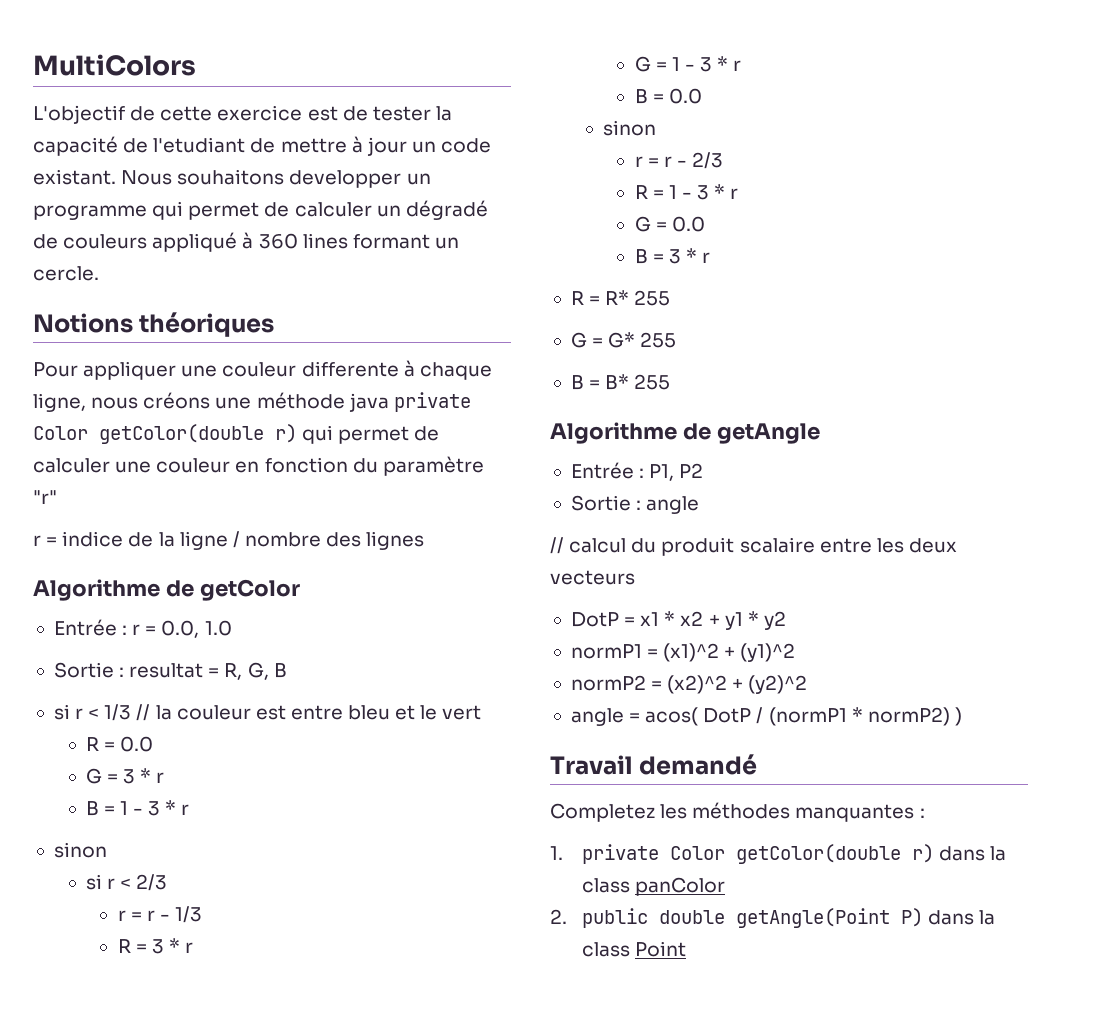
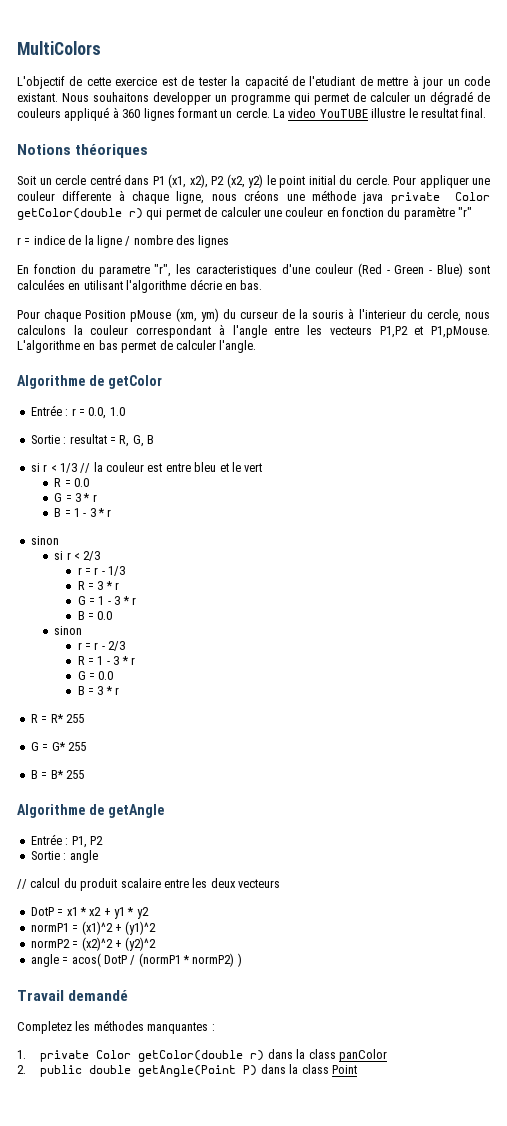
[302,233,348,249] lines -> [143,108,175,121] lignes
[33,312,275,337] // Notions théoriques // -> [273,108,487,118] [17,144,149,158] [17,174,390,188] La video YouTUBE illustre le resultat final. // Notions théoriques // Soit un cercle centré dans P1 (x1, x2), P2 (x2, y2) le point initial du cercle.
(425, 540) none -> [17,263,490,277] [17,279,263,293] [17,308,490,322] [17,324,491,338] [17,340,257,353] // En fonction du parametre "r", les caracteristiques d'une couleur (Red - Green - Blue) sont calculées en utilisant l'algorithme décrie en bas. // Pour chaque Position pMouse (xm, ym) du curseur de la souris à l'interieur du cercle, nous calculons la couleur correspondant à l'angle entre les vecteurs P1,P2 et P1,pMouse. L'algorithme en bas permet de calculer l'angle.

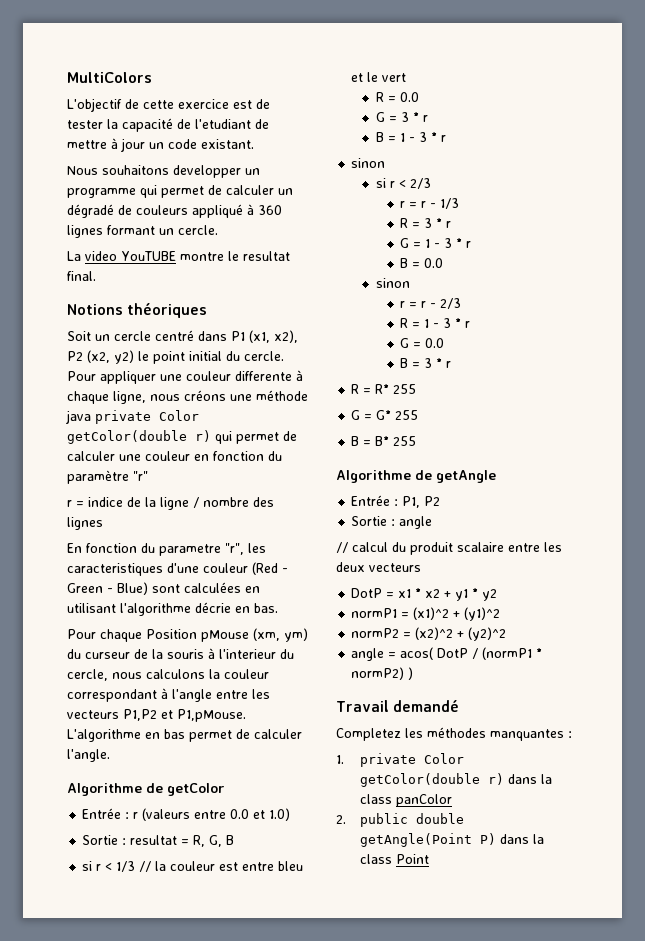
(58, 97) none -> (254, 144) //
(270, 113) none -> (218, 230) //
[371,108,406,118] illustre -> [180,252,224,261] montre
[78,407,125,419] = 0.0, 1.0 -> [142,808,291,821] (valeurs entre 0.0 et 1.0)

